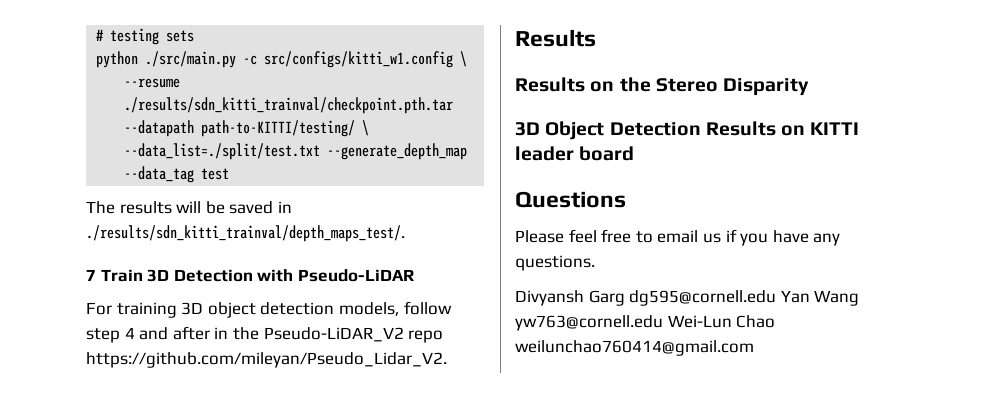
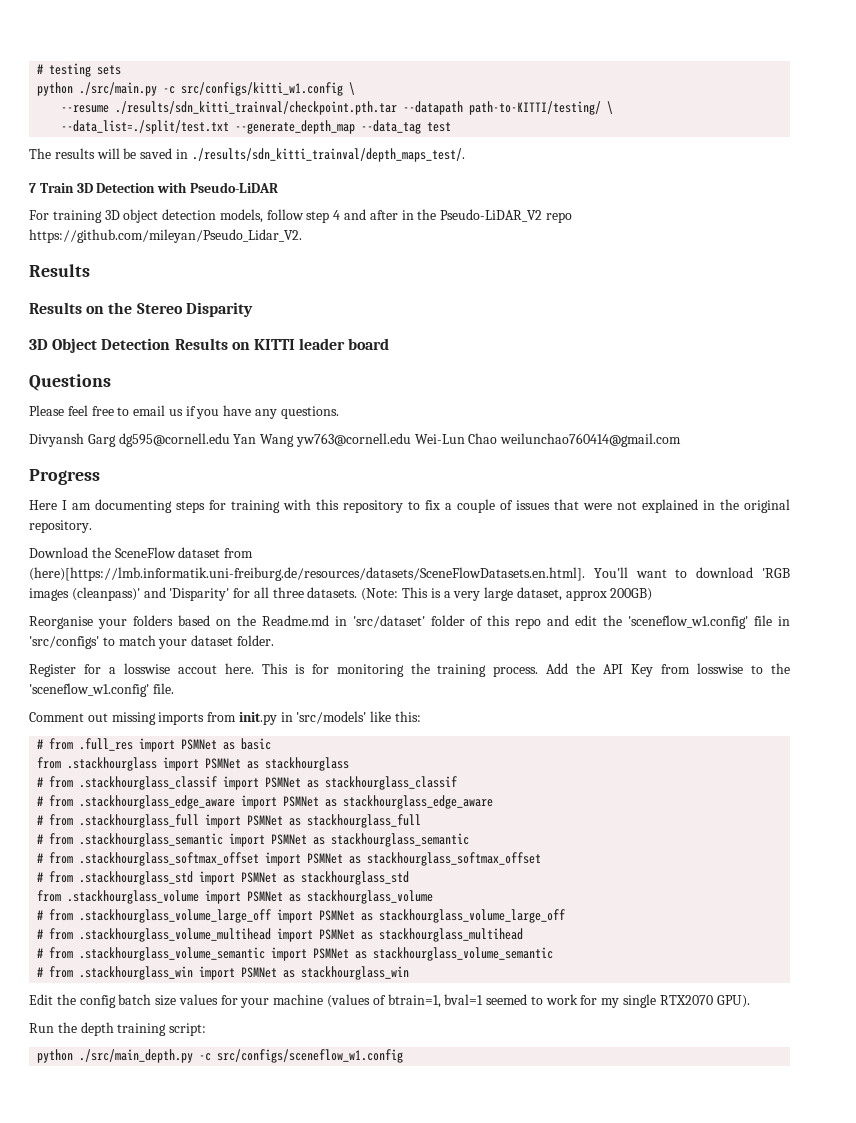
(754, 348) none -> [29,469,100,485] [29,499,790,513] [29,520,92,533] [29,547,254,558] [29,567,790,581] [29,587,653,601] [29,615,791,629] [29,635,274,649] [29,663,791,677] [29,683,174,697] [29,711,422,725] [37,738,272,752] [37,757,350,771] [37,776,458,790] [37,795,494,809] [37,814,422,828] [37,833,470,847] [37,852,542,866] [37,871,410,885] [37,890,434,904] [37,909,566,923] [37,928,524,942] [37,947,554,961] [37,966,410,980] [29,994,750,1008] [29,1022,207,1036] [37,1049,404,1063] // Progress // Here I am documenting steps for training with this repository to fix a couple of issues that were not explained in the original repository. // Download the SceneFlow dataset from (here)[https://lmb.informatik.uni-freiburg.de/resources/datasets/SceneFlowDatasets.en.html]. You'll want to download 'RGB images (cleanpass)' and 'Disparity' for all three datasets. (Note: This is a very large dataset, approx 200GB) // Reorganise your folders based on the Readme.md in 'src/dataset' folder of this repo and edit the 'sceneflow_w1.config' file in 'src/configs' to match your dataset folder. // Register for a losswise accout here. This is for monitoring the training process. Add the API Key from losswise to the 'sceneflow_w1.config' file. // Comment out missing imports from init.py in 'src/models' like this: // # from .full_res import PSMNet as basic // from .stackhourglass import PSMNet as stackhourglass // # from .stackhourglass_classif import PSMNet as stackhourglass_classif // # from .stackhourglass_edge_aware import PSMNet as stackhourglass_edge_aware // # from .stackhourglass_full import PSMNet as stackhourglass_full // # from .stackhourglass_semantic import PSMNet as stackhourglass_semantic // # from .stackhourglass_softmax_offset import PSMNet as stackhourglass_softmax_offset // # from .stackhourglass_std import PSMNet as stackhourglass_std // from .stackhourglass_volume import PSMNet as stackhourglass_volume // # from .stackhourglass_volume_large_off import PSMNet as stackhourglass_volume_large_off // # from .stackhourglass_volume_multihead import PSMNet as stackhourglass_multihead // # from .stackhourglass_volume_semantic import PSMNet as stackhourglass_volume_semantic // # from .stackhourglass_win import PSMNet as stackhourglass_win // Edit the config batch size values for your machine (values of btrain=1, bval=1 seemed to work for my single RTX2070 GPU). // Run the depth training script: // python ./src/main_depth.py -c src/configs/sceneflow_w1.config

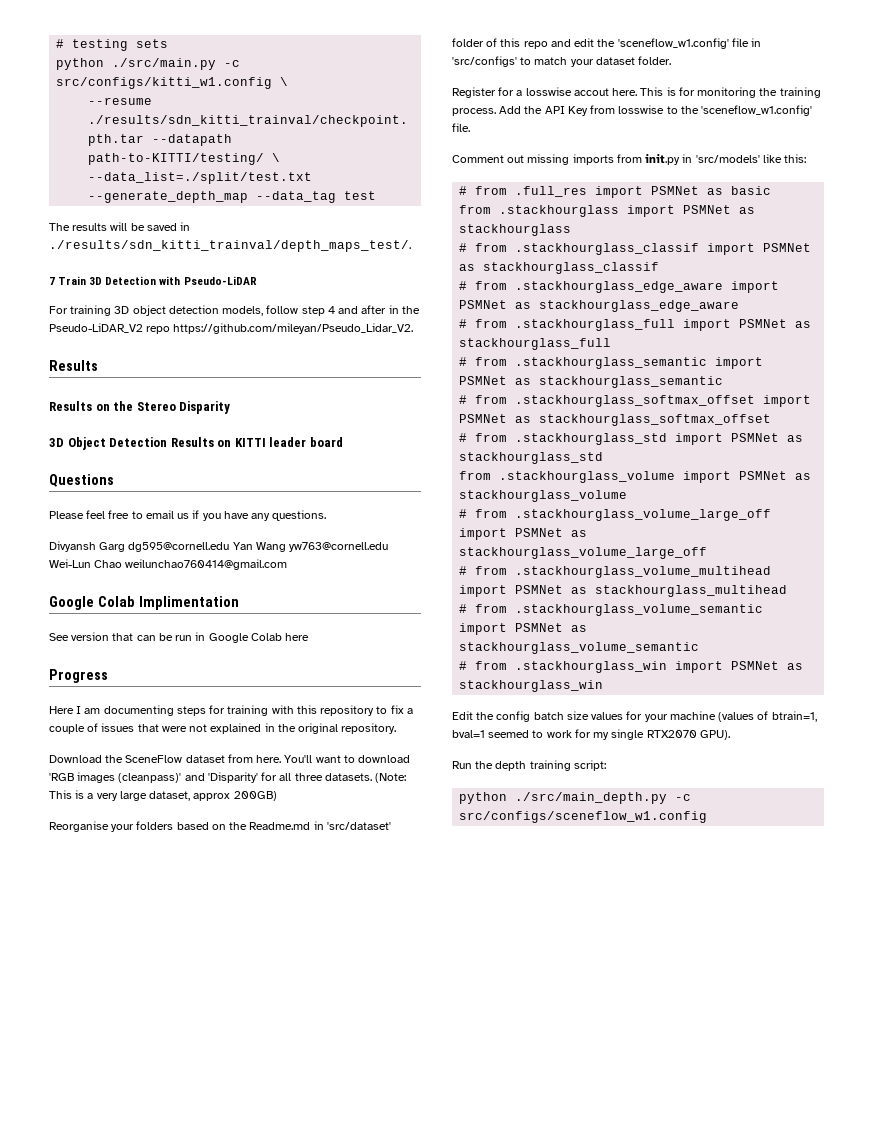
(682, 440) none -> [49,596,239,610] [49,632,310,643] // Google Colab Implimentation // See version that can be run in Google Colab here
[29,567,585,581] (here)[https://lmb.informatik.uni-freiburg.de/resources/datasets/SceneFlowDatasets.en.html]. -> [256,755,282,763] here.

